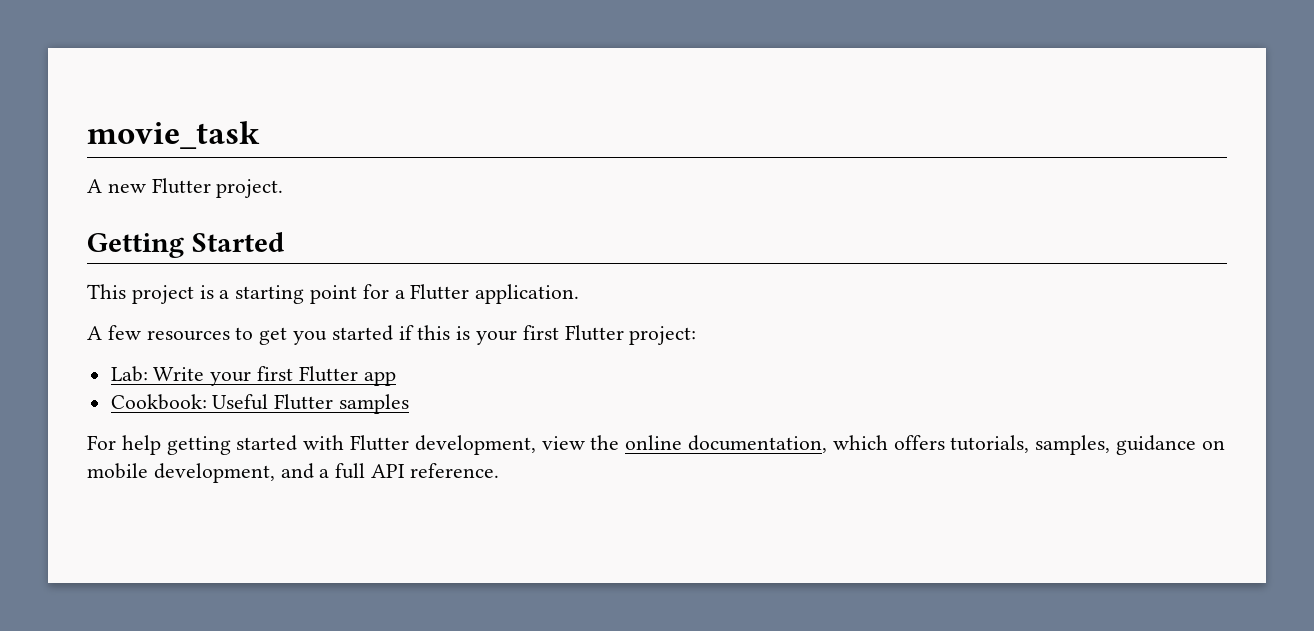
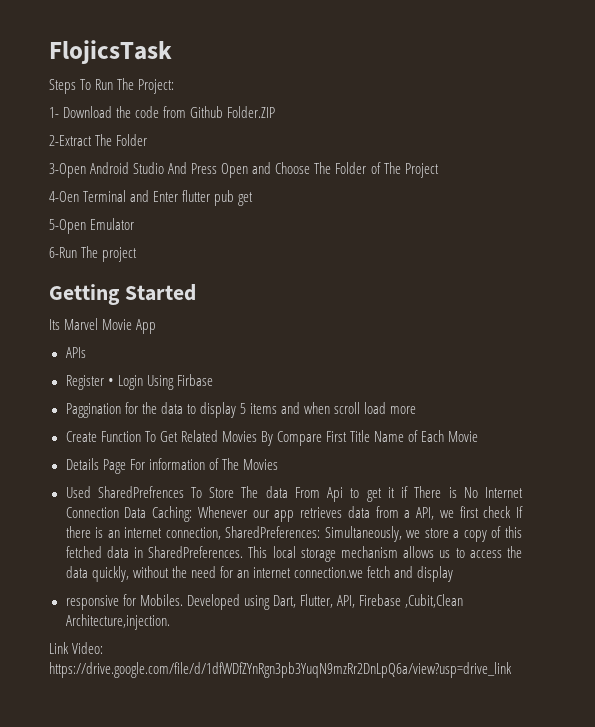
[87,121,260,149] [87,178,284,198] [87,232,284,258] [87,284,580,304] [87,325,697,345] [110,366,396,386] [110,394,410,414] [87,435,1225,455] [87,463,499,483] movie_task // A new Flutter project. // Getting Started // This project is a starting point for a Flutter application. // A few resources to get you started if this is your first Flutter project: // Lab: Write your first Flutter app // Cookbook: Useful Flutter samples // For help getting started with Flutter development, view the online documentation, which offers tutorials, samples, guidance on mobile development, and a full API reference. -> [49,40,172,64] [49,78,175,94] [49,106,276,118] [49,134,148,146] [49,162,439,178] [49,190,254,206] [49,218,135,234] [49,246,138,262] [49,284,196,305] [49,318,157,334] [65,347,86,358] [65,374,213,390] [65,402,417,418] [65,430,479,446] [65,458,278,474] [65,486,523,502] [65,506,523,522] [65,526,523,542] [65,546,522,562] [65,566,454,582] [65,594,463,610] [65,614,170,630] [49,642,104,654] [49,662,512,678] FlojicsTask // Steps To Run The Project: // 1- Download the code from Github Folder.ZIP // 2-Extract The Folder // 3-Open Android Studio And Press Open and Choose The Folder of The Project // 4-Oen Terminal and Enter flutter pub get // 5-Open Emulator // 6-Run The project // Getting Started // Its Marvel Movie App // APIs // Register • Login Using Firbase // Paggination for the data to display 5 items and when scroll load more // Create Function To Get Related Movies By Compare First Title Name of Each Movie // Details Page For information of The Movies // Used SharedPrefrences To Store The data From Api to get it if There is No Internet Connection Data Caching: Whenever our app retrieves data from a API, we first check If there is an internet connection, SharedPreferences: Simultaneously, we store a copy of this fetched data in SharedPreferences. This local storage mechanism allows us to access the data quickly, without the need for an internet connection.we fetch and display // responsive for Mobiles. Developed using Dart, Flutter, API, Firebase ,Cubit,Clean Architecture,injection. // Link Video: https://drive.google.com/file/d/1dfWDfZYnRgn3pb3YuqN9mzRr2DnLpQ6a/view?usp=drive_link

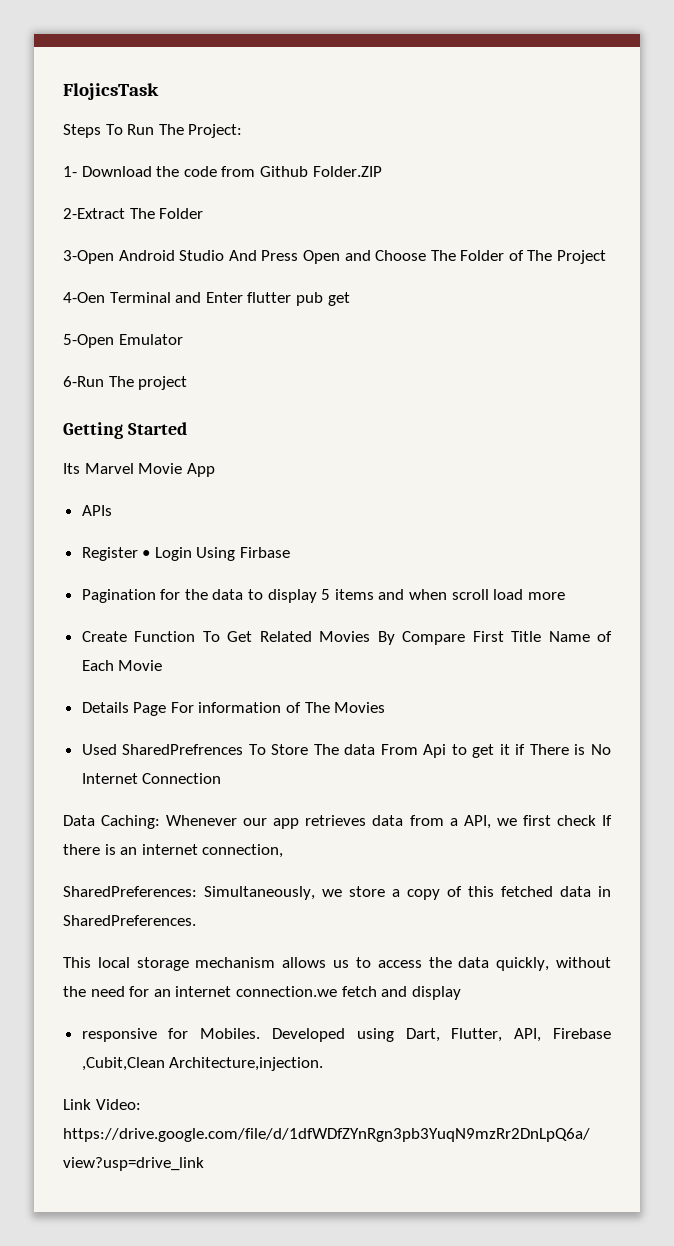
[65,403,121,418] Paggination -> [81,589,156,603] Pagination
(119, 512) none -> (222, 778) //
(221, 533) none -> (284, 851) //
(244, 552) none -> (196, 920) //

